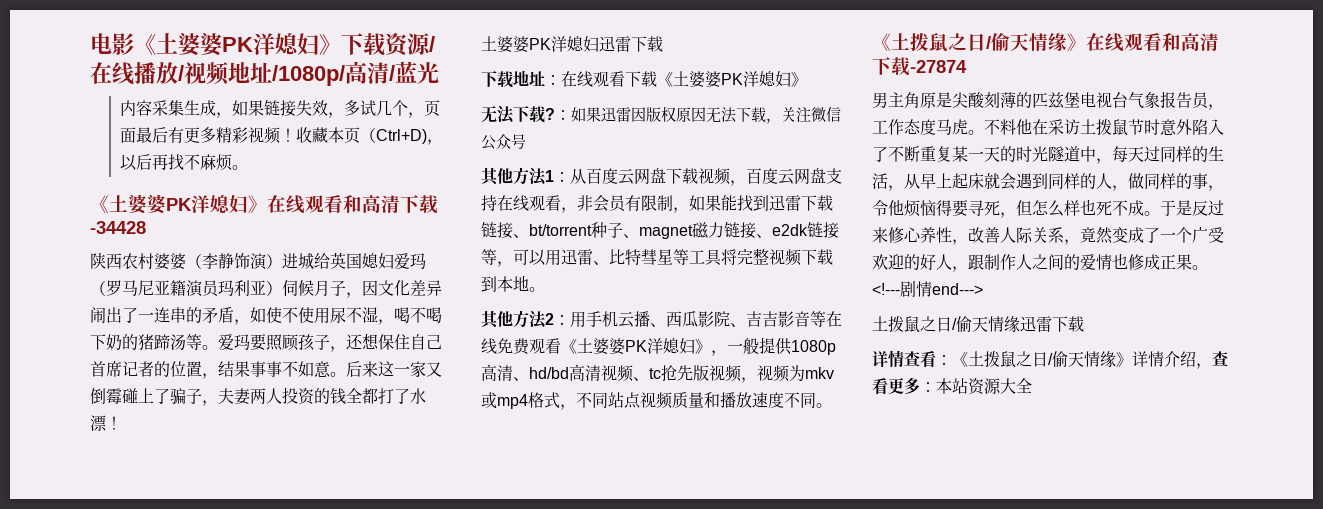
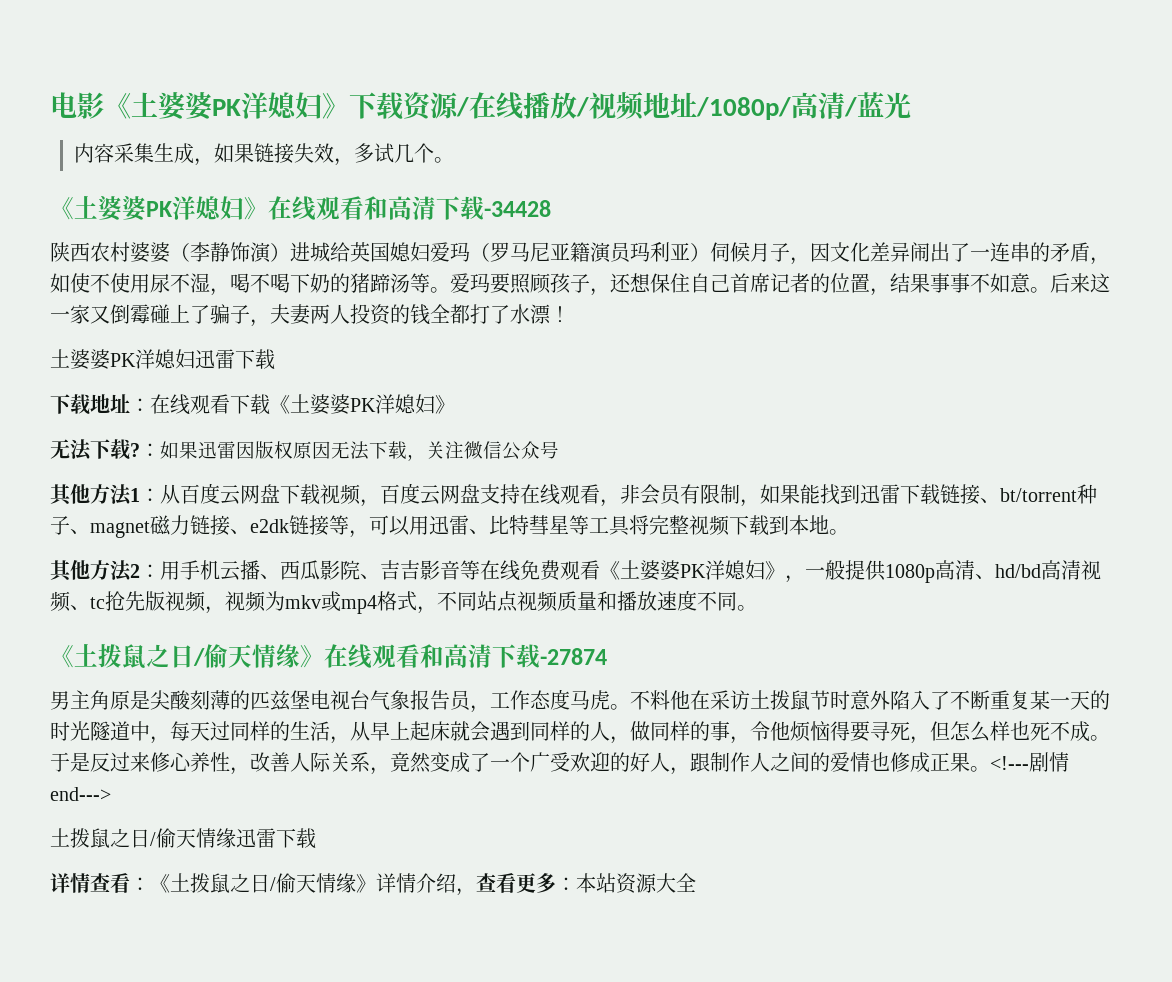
[407,100,440,118] [119,127,443,145] [119,154,232,171] ，页面最后有更多精彩视频！收藏本页（Ctrl+D)，以后再找不麻烦 -> (435, 153) none

